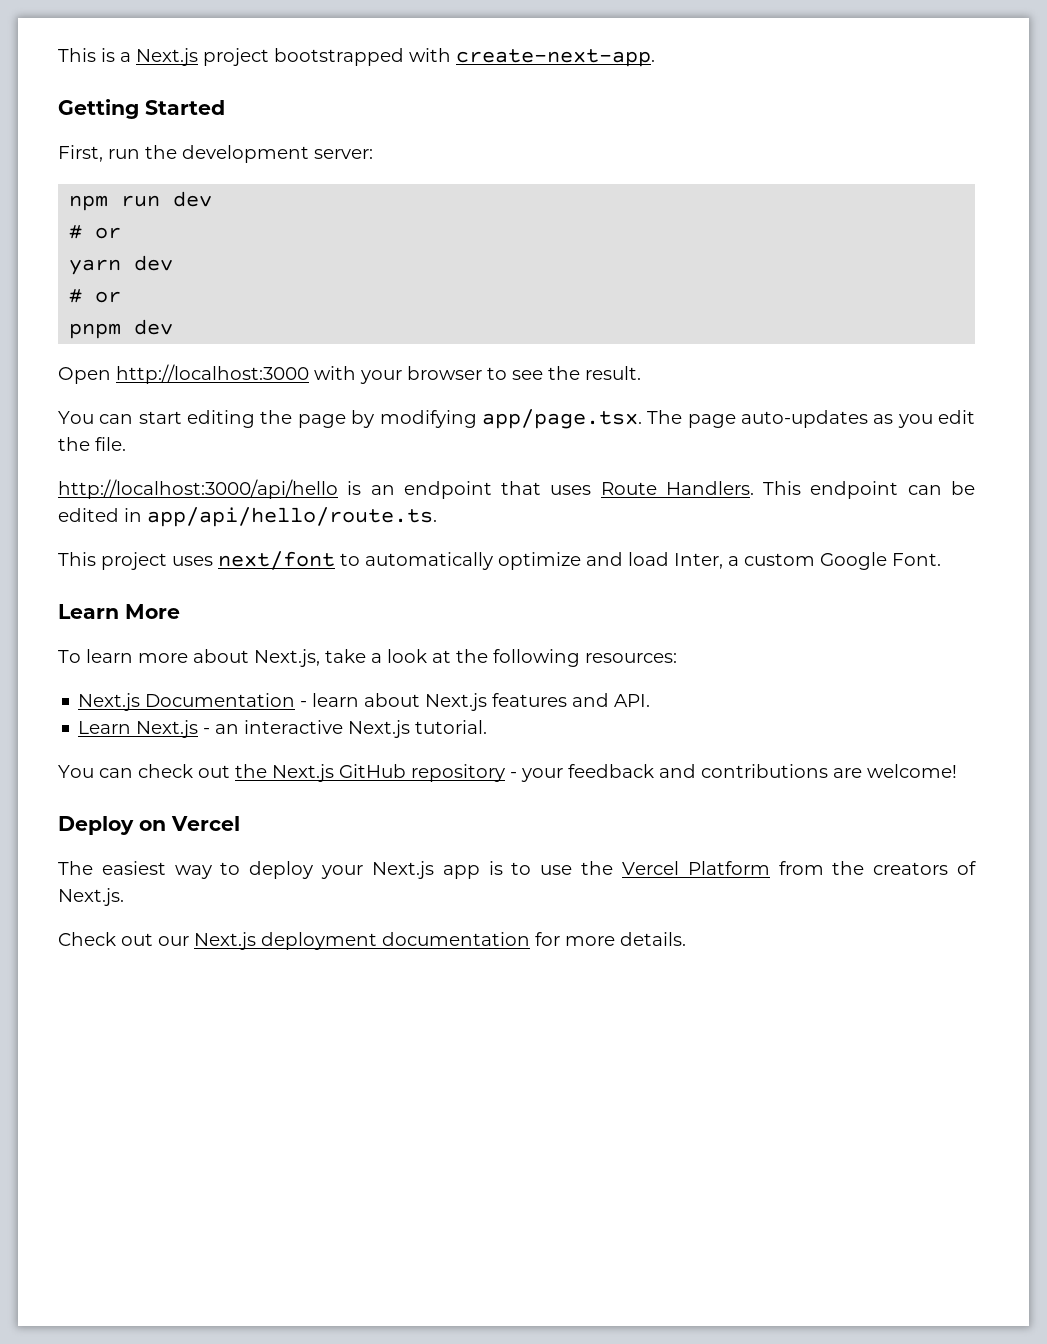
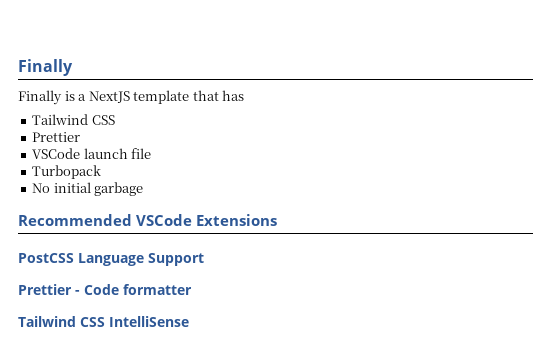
[58,48,655,67] [58,99,225,119] [58,145,373,163] [69,191,213,211] [69,225,122,239] [69,255,174,275] [69,289,122,303] [69,319,174,339] [58,364,641,384] [58,409,976,429] [58,437,126,451] [58,479,975,499] [58,507,437,527] [58,551,941,570] [58,604,180,619] [58,649,677,667] [78,693,651,711] [78,720,488,738] [58,764,957,782] [58,816,240,835] [58,861,977,879] [58,888,124,906] [58,932,686,950] This is a Next.js project bootstrapped with create-next-app. // Getting Started // First, run the development server: // npm run dev // # or // yarn dev // # or // pnpm dev // Open http://localhost:3000 with your browser to see the result. // You can start editing the page by modifying app/page.tsx. The page auto-updates as you edit the file. // http://localhost:3000/api/hello is an endpoint that uses Route Handlers. This endpoint can be edited in app/api/hello/route.ts. // This project uses next/font to automatically optimize and load Inter, a custom Google Font. // Learn More // To learn more about Next.js, take a look at the following resources: // Next.js Documentation - learn about Next.js features and API. // Learn Next.js - an interactive Next.js tutorial. // You can check out the Next.js GitHub repository - your feedback and contributions are welcome! // Deploy on Vercel // The easiest way to deploy your Next.js app is to use the Vercel Platform from the creators of Next.js. // Check out our Next.js deployment documentation for more details. -> [18,59,73,76] [18,90,245,105] [32,114,115,125] [32,132,81,142] [32,148,152,159] [32,165,102,179] [32,182,144,196] [18,214,277,226] [18,253,204,266] [18,284,192,295] [18,316,189,327] Finally // Finally is a NextJS template that has // Tailwind CSS // Prettier // VSCode launch file // Turbopack // No initial garbage // Recommended VSCode Extensions // PostCSS Language Support // Prettier - Code formatter // Tailwind CSS IntelliSense

